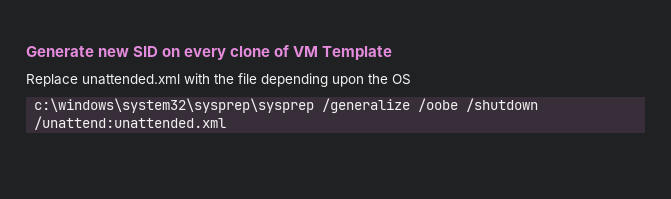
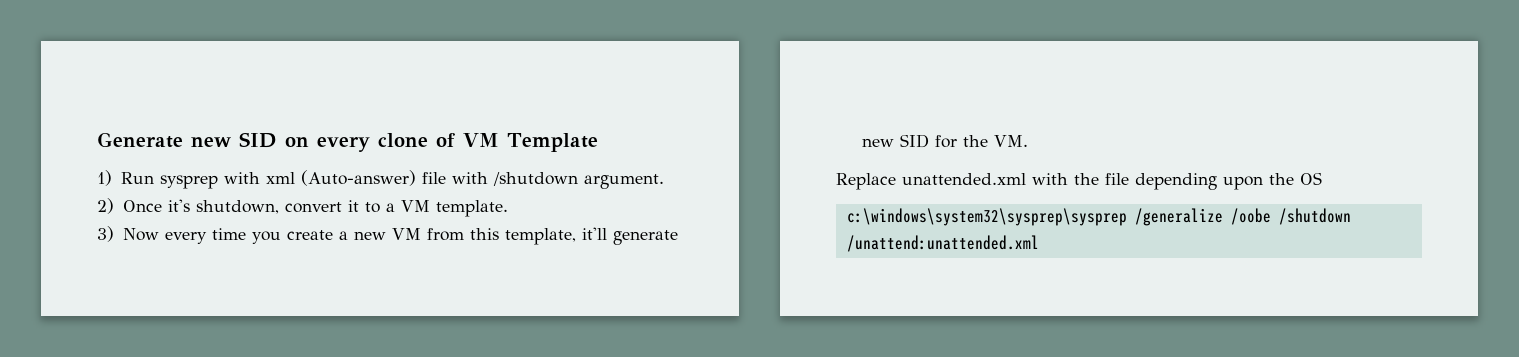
(393, 53) none -> [97,170,664,189] [97,198,508,217] [97,226,678,245] [861,134,1028,148] // 1) Run sysprep with xml (Auto-answer) file with /shutdown argument. // 2) Once it's shutdown, convert it to a VM template. // 3) Now every time you create a new VM from this template, it'll generate new SID for the VM.

